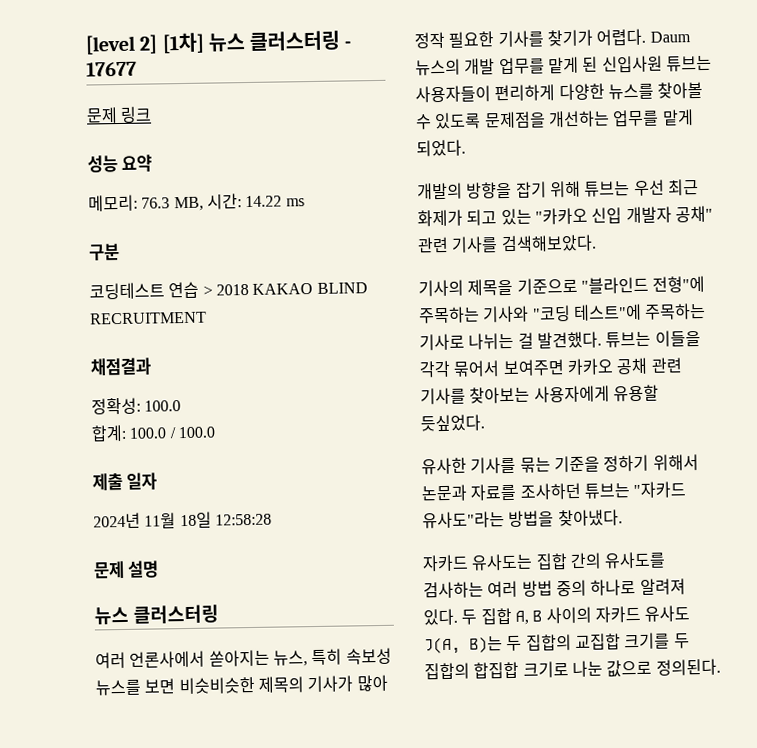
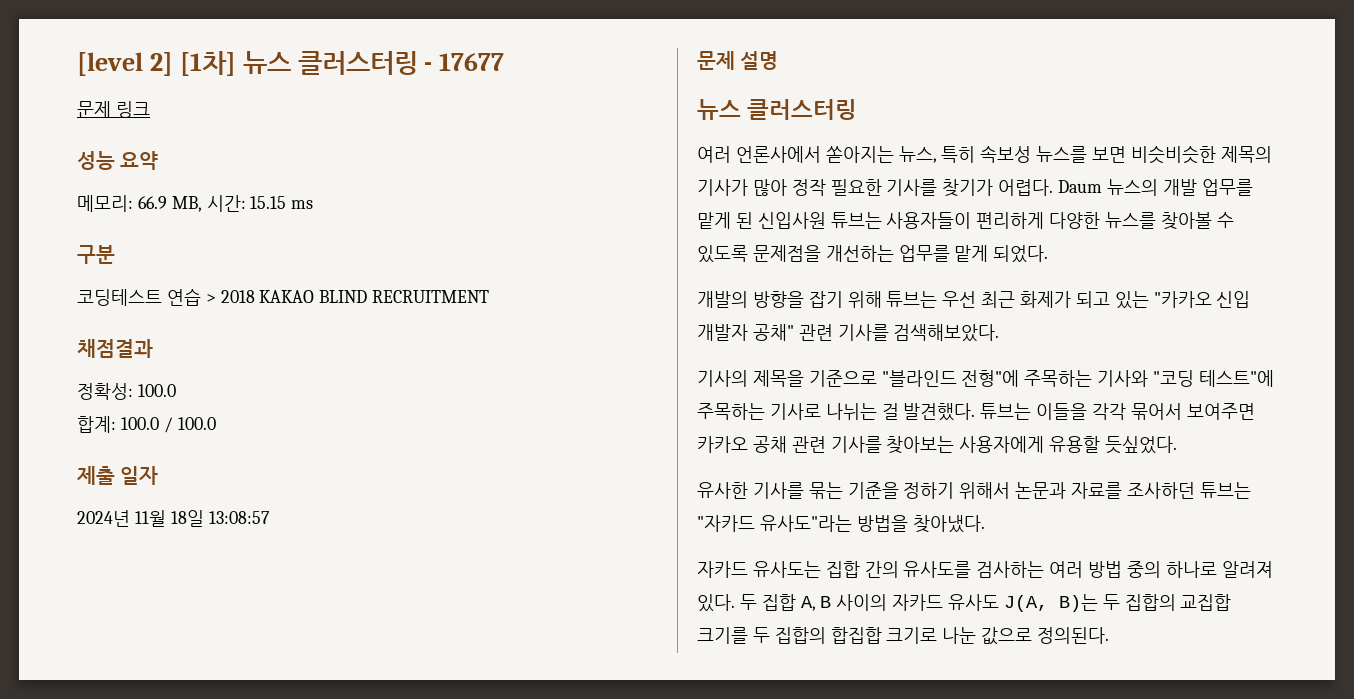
[141,197,171,209] 76.3 -> [137,196,167,209] 66.9
[245,195,283,208] 14.22 -> [250,196,287,209] 15.15
[214,513,272,526] 12:58:28 -> [208,511,270,524] 13:08:57

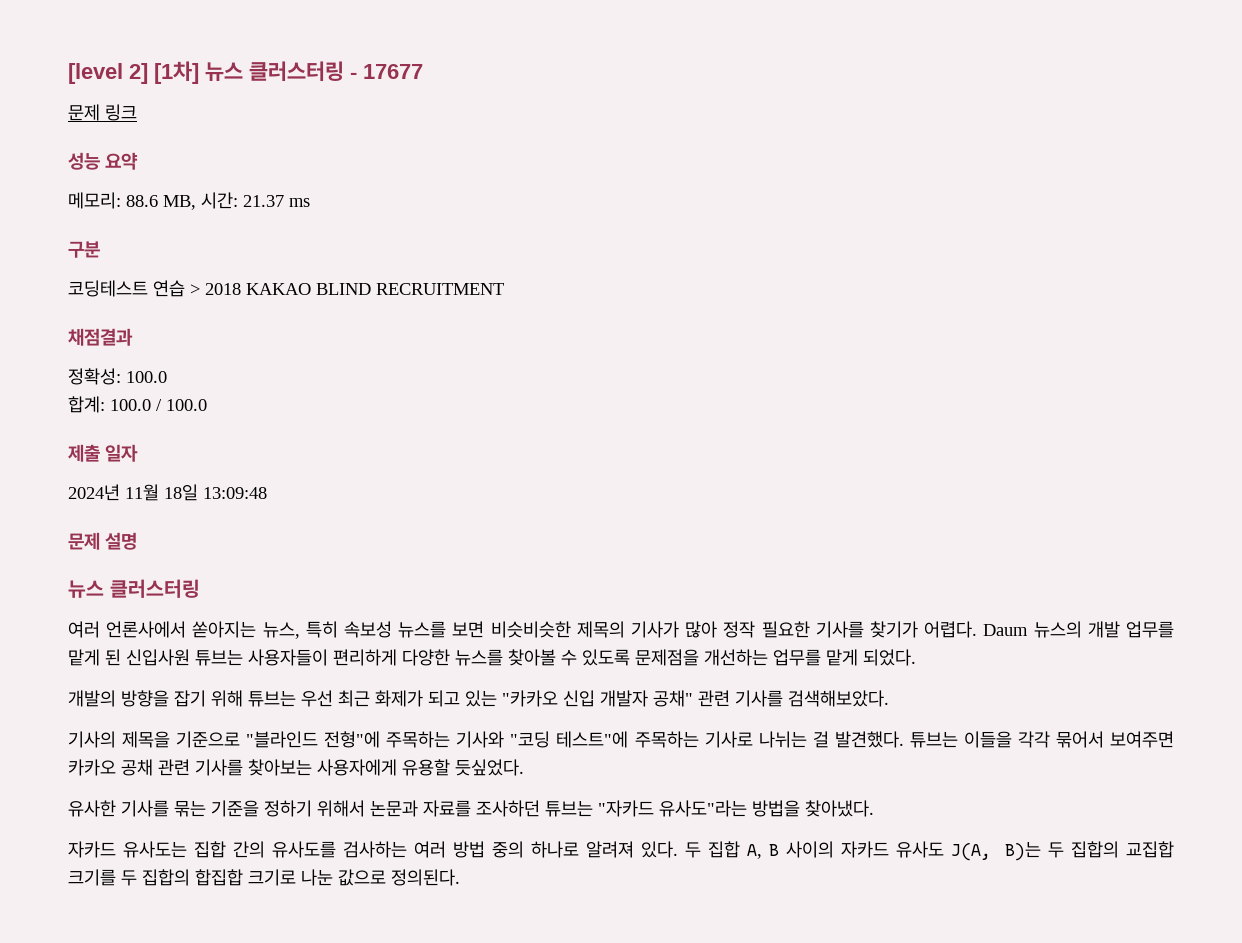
[137,196,167,209] 66.9 -> [126,195,158,207] 88.6
[250,196,287,209] 15.15 -> [243,195,284,207] 21.37
[208,511,270,524] 13:08:57 -> [203,487,267,499] 13:09:48

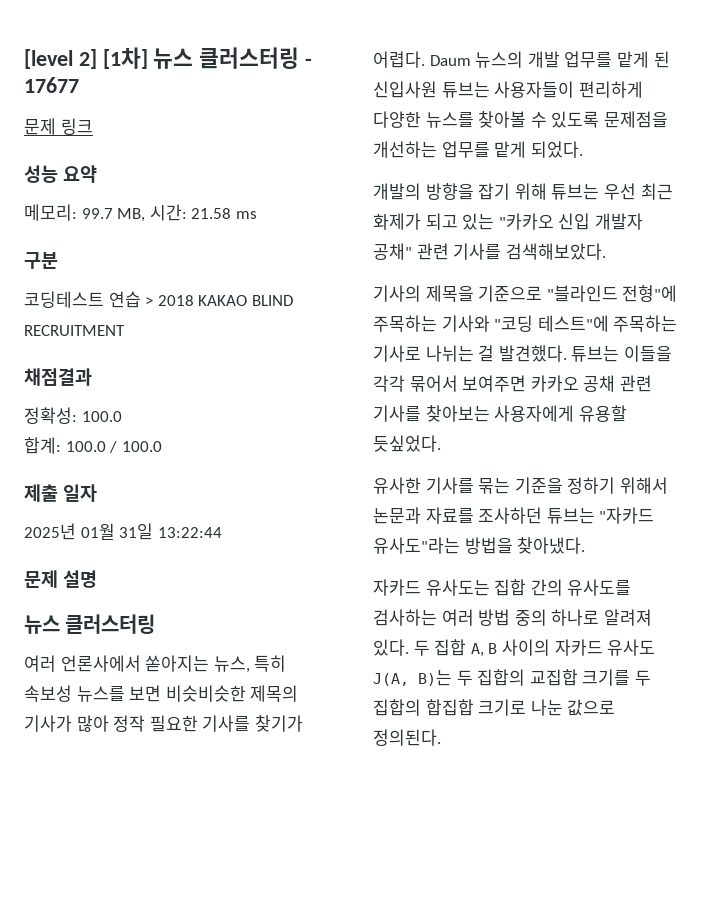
[126,195,158,207] 88.6 -> [81,208,113,219] 99.7
[243,195,284,207] 21.37 -> [191,208,232,219] 21.58
[68,484,267,501] 2024년 11월 18일 13:09:48 -> [24,523,222,540] 2025년 01월 31일 13:22:44

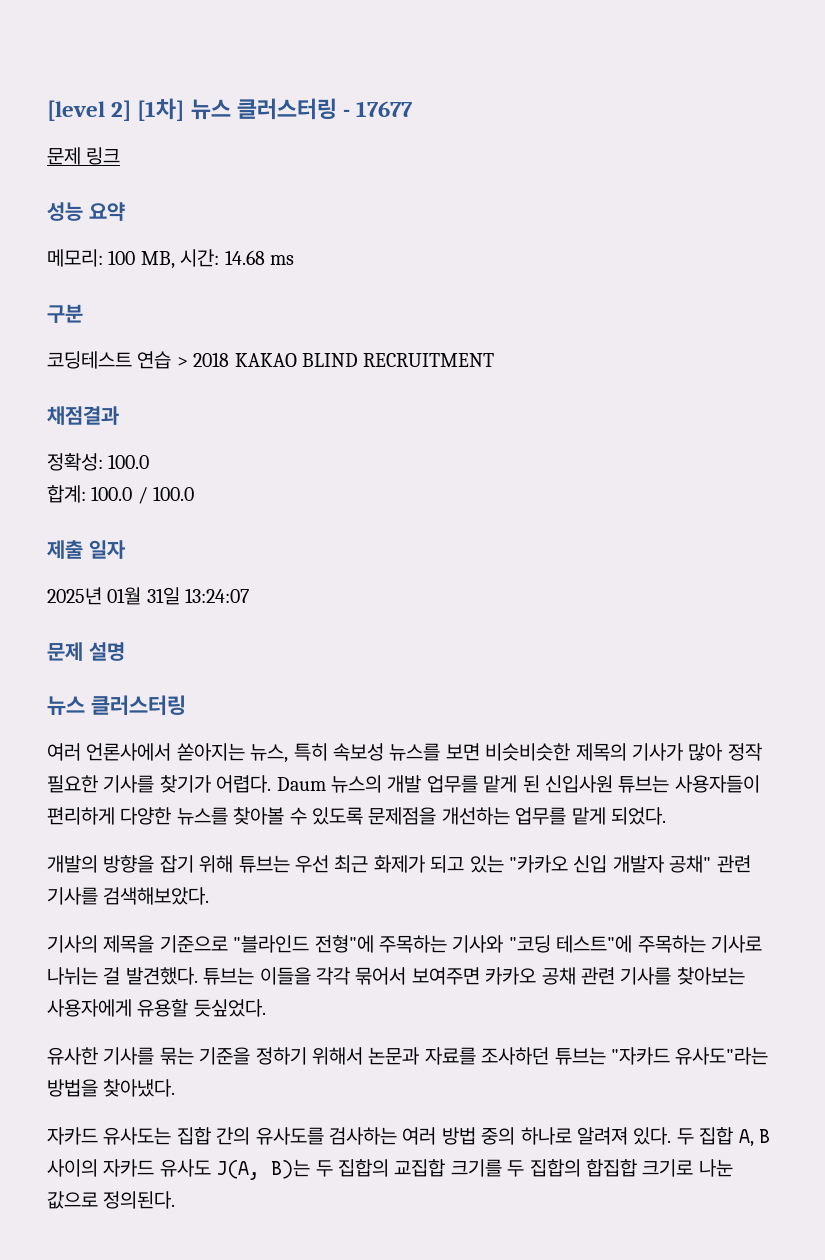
[81,208,113,219] 99.7 -> [108,250,136,265] 100
[191,208,232,219] 21.58 -> [224,250,265,265] 14.68
[157,527,222,538] 13:22:44 -> [185,588,250,603] 13:24:07

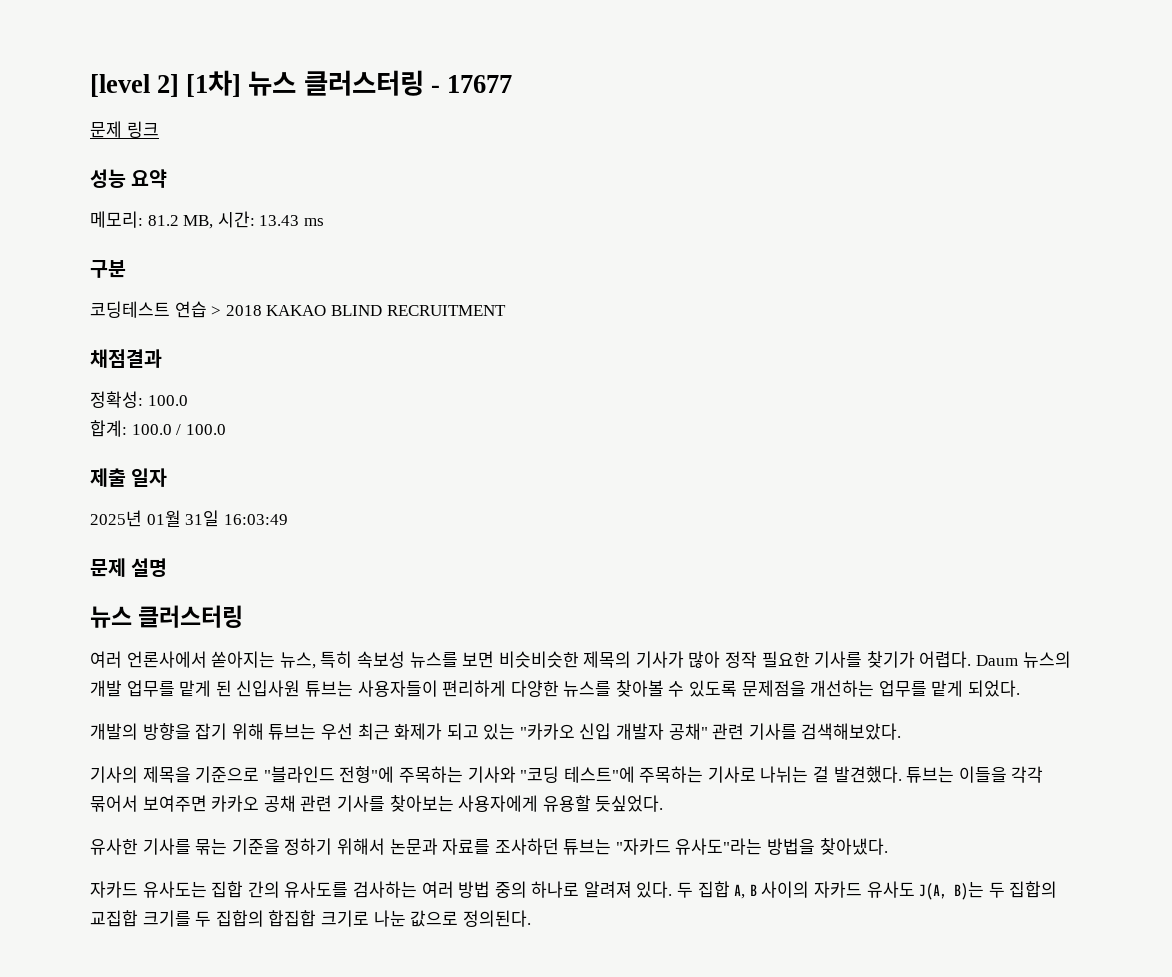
[108,250,136,265] 100 -> [147,215,179,226] 81.2
[224,250,265,265] 14.68 -> [259,215,300,226] 13.43
[185,588,250,603] 13:24:07 -> [223,514,288,525] 16:03:49

